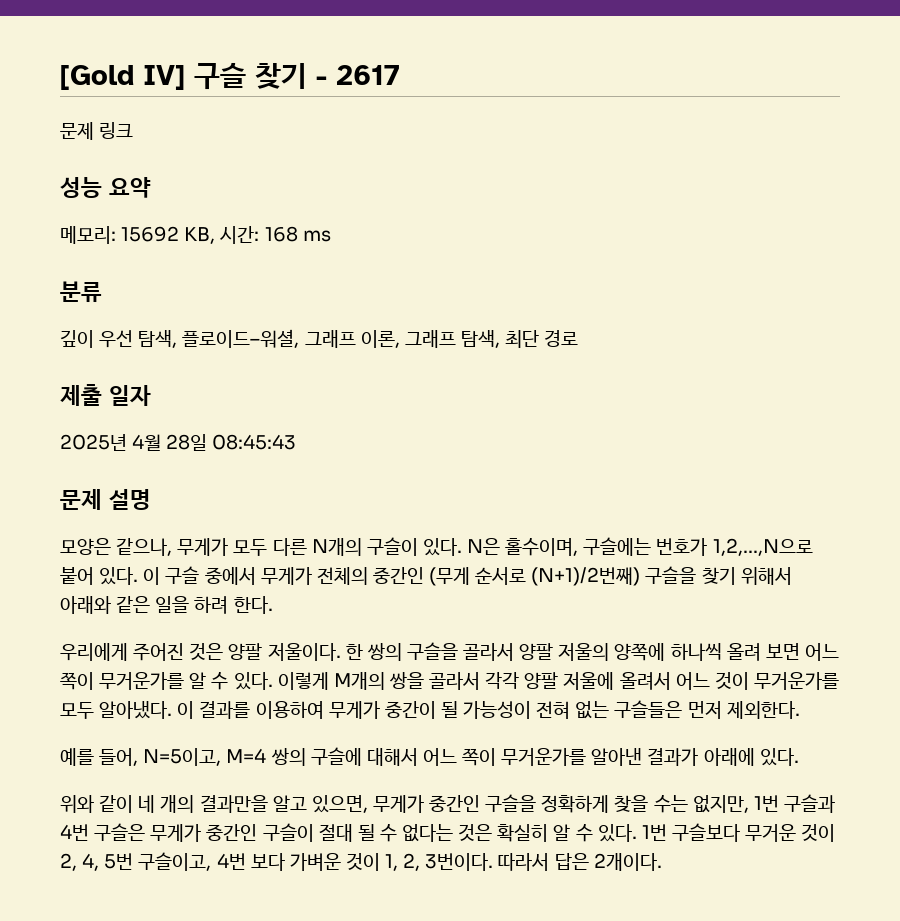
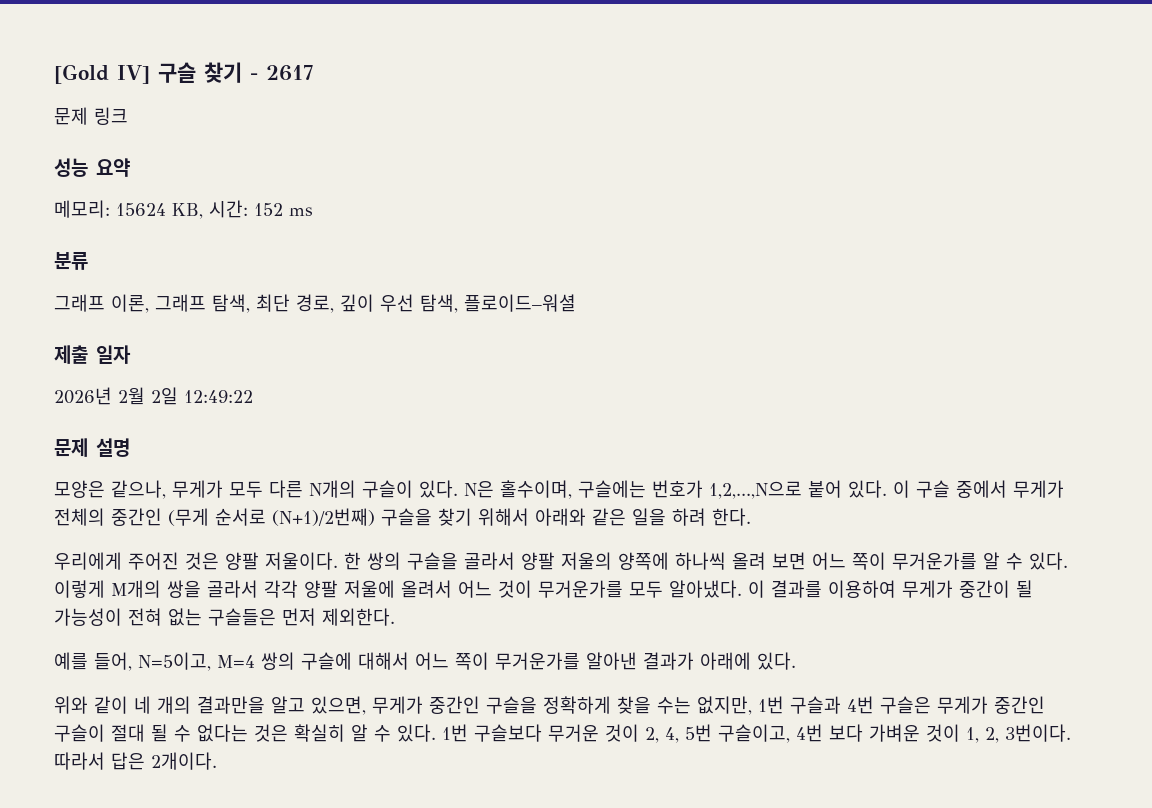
[121,226,180,242] 15692 -> [116,203,166,216] 15624
[264,226,298,242] 168 -> [254,203,283,216] 152
[60,329,300,348] 깊이 우선 탐색, 플로이드–워셜, -> (88, 261) none
[544,330,579,347] [60,384,151,406] [60,434,297,451] 경로 // 제출 일자 // 2025년 4월 28일 08:45:43 -> [296,294,576,313] [54,345,131,364] [54,387,253,405] 경로, 깊이 우선 탐색, 플로이드–워셜 // 제출 일자 // 2026년 2월 2일 12:49:22

